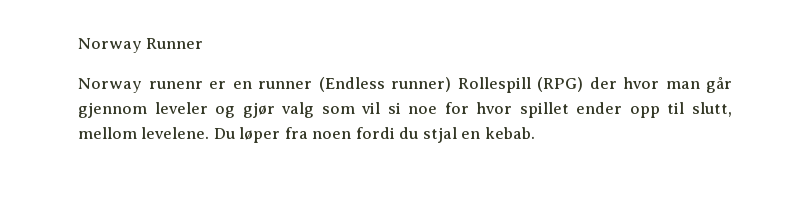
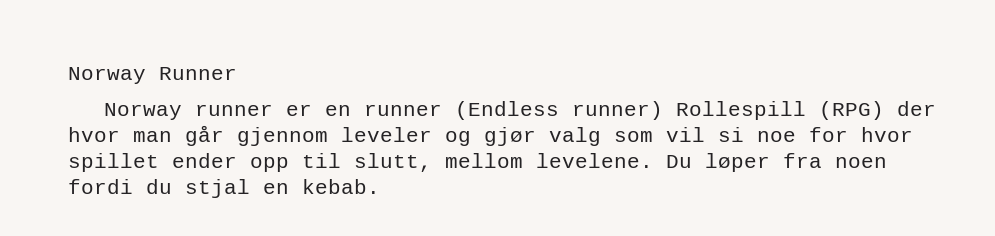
[148,81,203,89] runenr -> [194,104,273,116] runner

